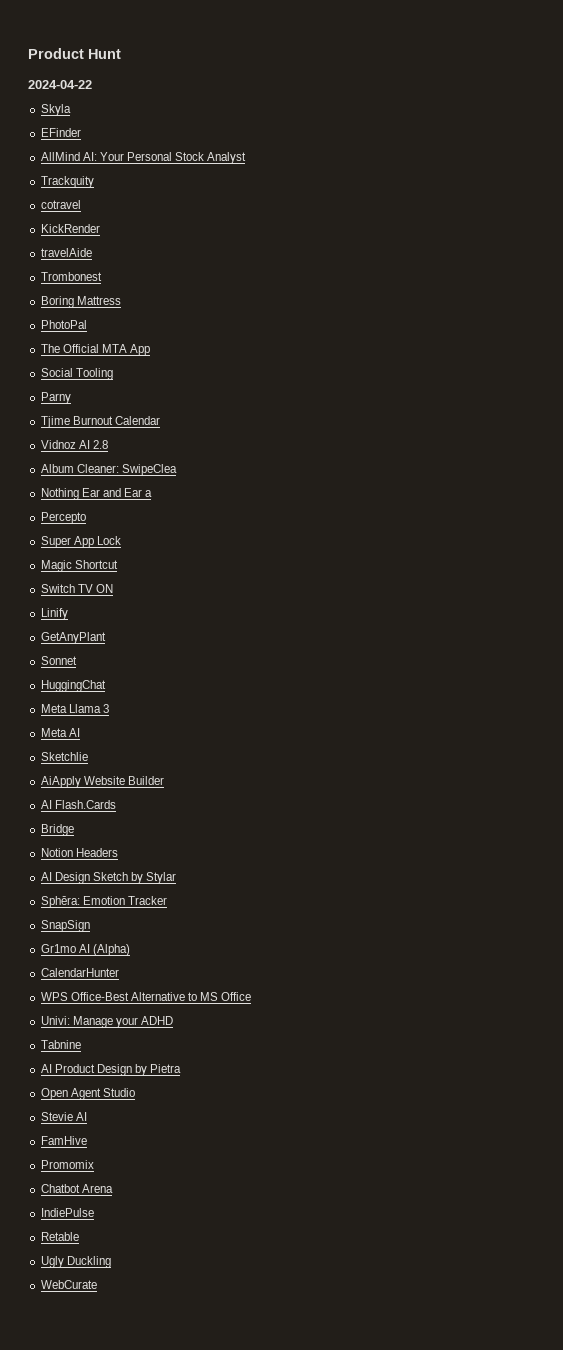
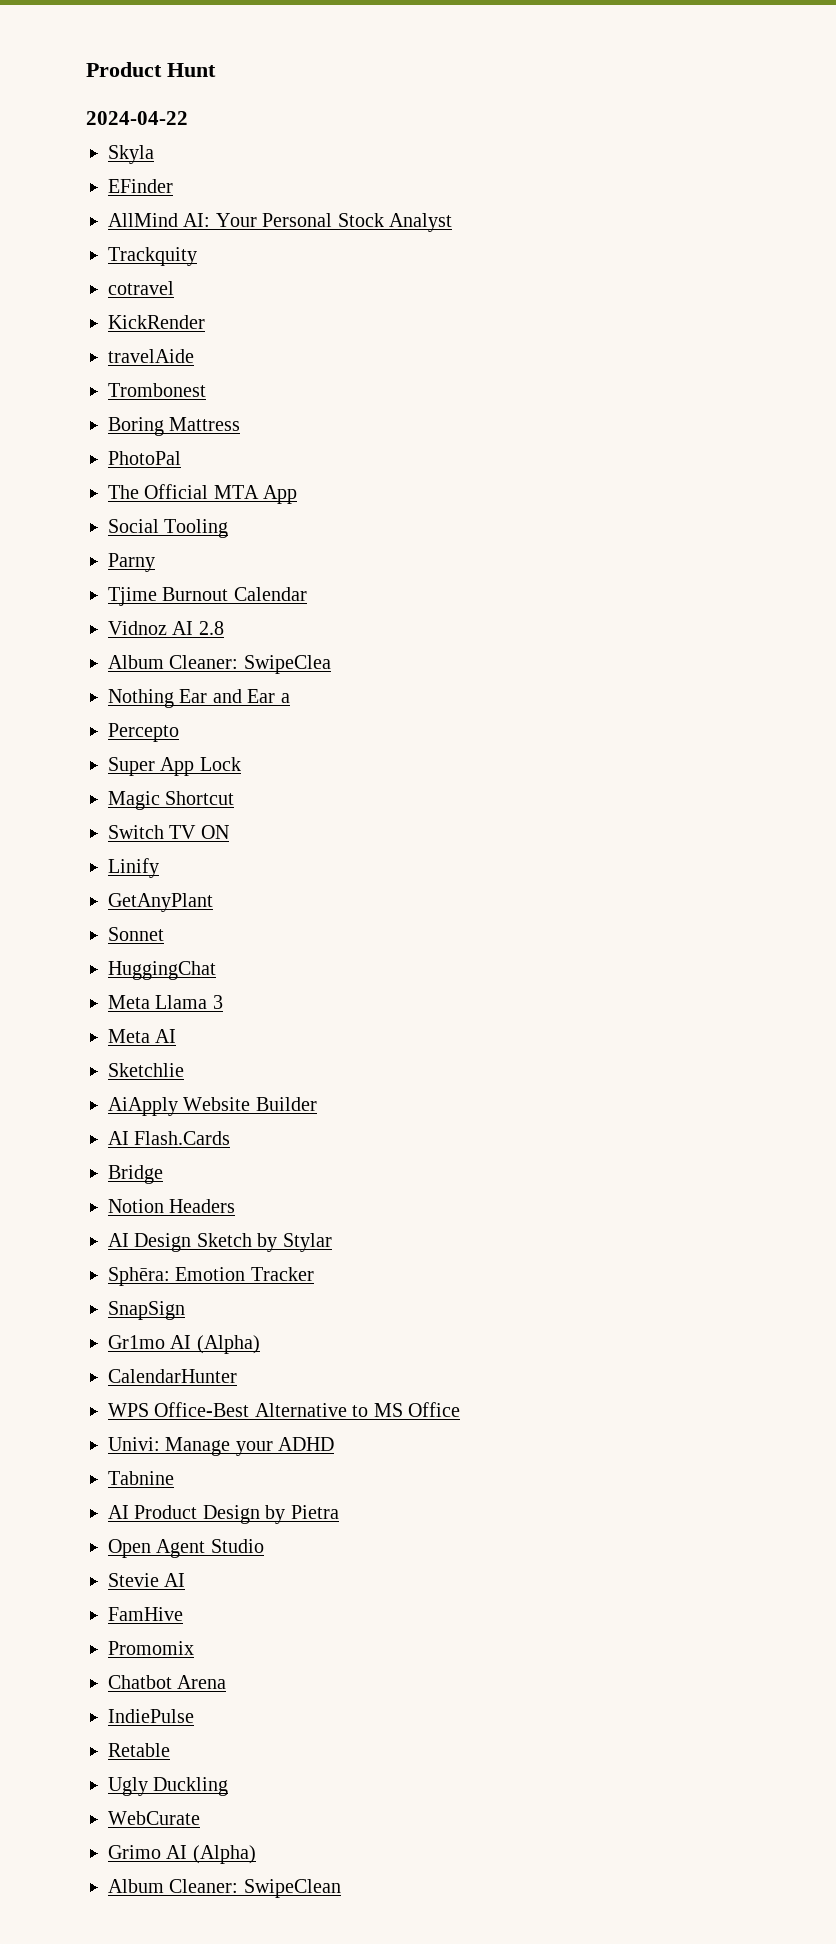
(97, 1284) none -> [108,1845,256,1864] [108,1879,341,1898] // Grimo AI (Alpha) // Album Cleaner: SwipeClean

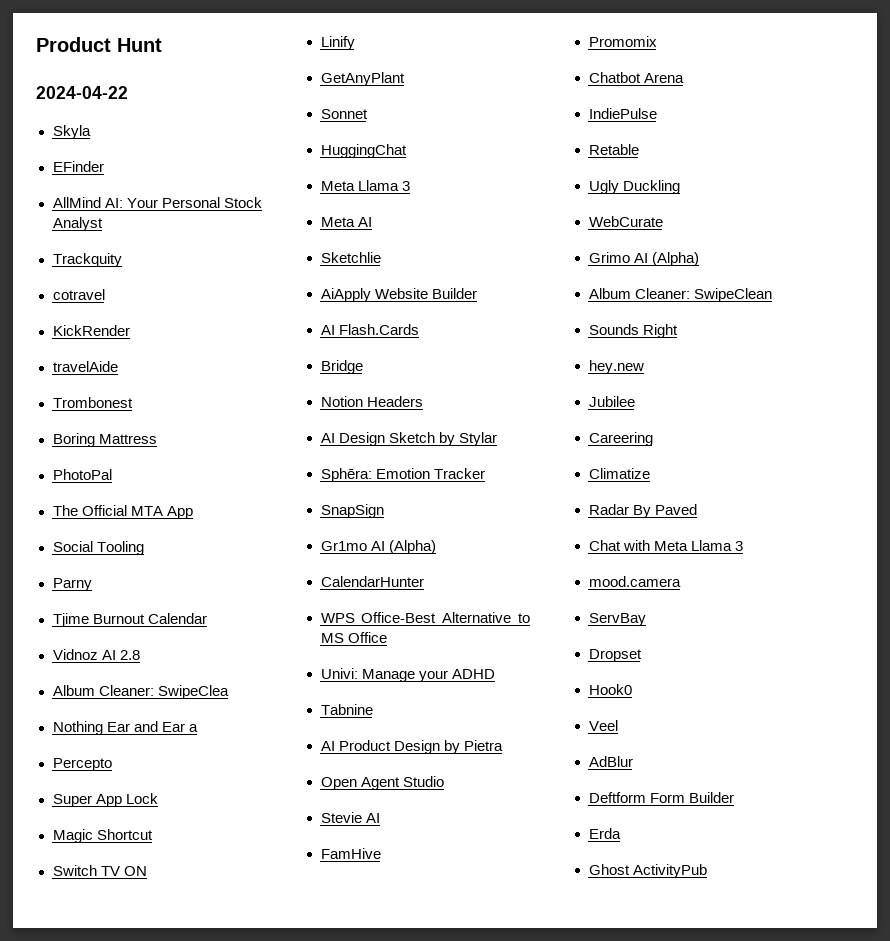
(341, 1888) none -> [588,324,678,338] [588,360,644,374] [588,396,635,407] [588,432,653,446] [588,468,650,479] [588,504,697,518] [588,540,743,551] [588,576,681,587] [588,613,646,626] [588,649,642,662] [588,684,632,695] [588,720,618,731] [588,756,633,767] [588,792,734,803] [588,828,621,839] [588,864,707,878] // Sounds Right // hey.new // Jubilee // Careering // Climatize // Radar By Paved // Chat with Meta Llama 3 // mood.camera // ServBay // Dropset // Hook0 // Veel // AdBlur // Deftform Form Builder // Erda // Ghost ActivityPub

